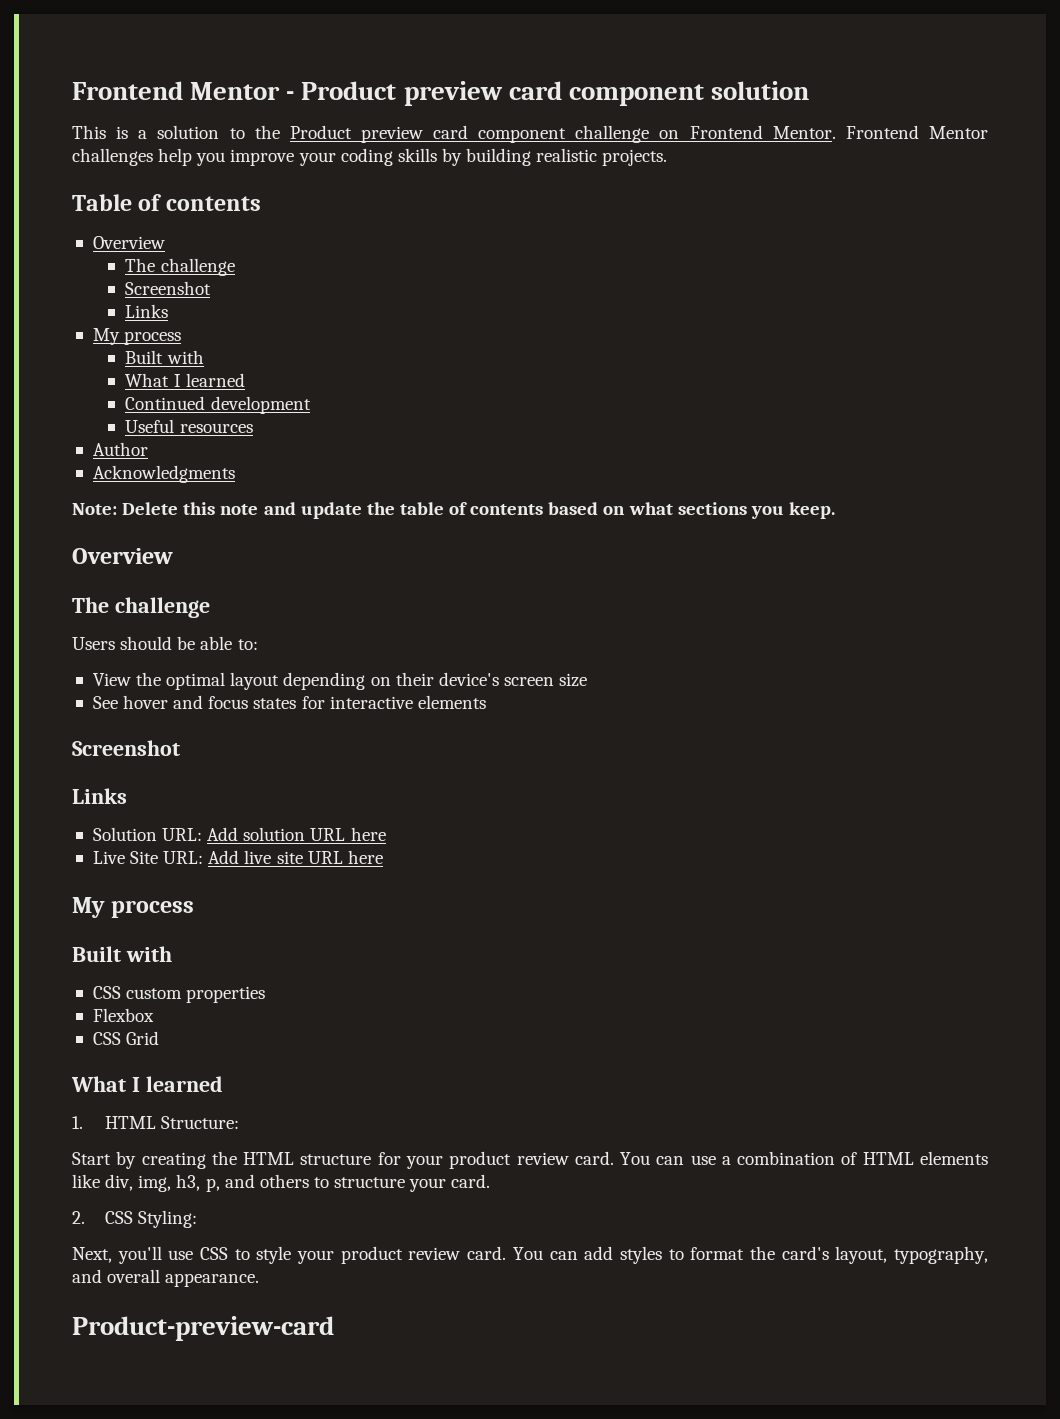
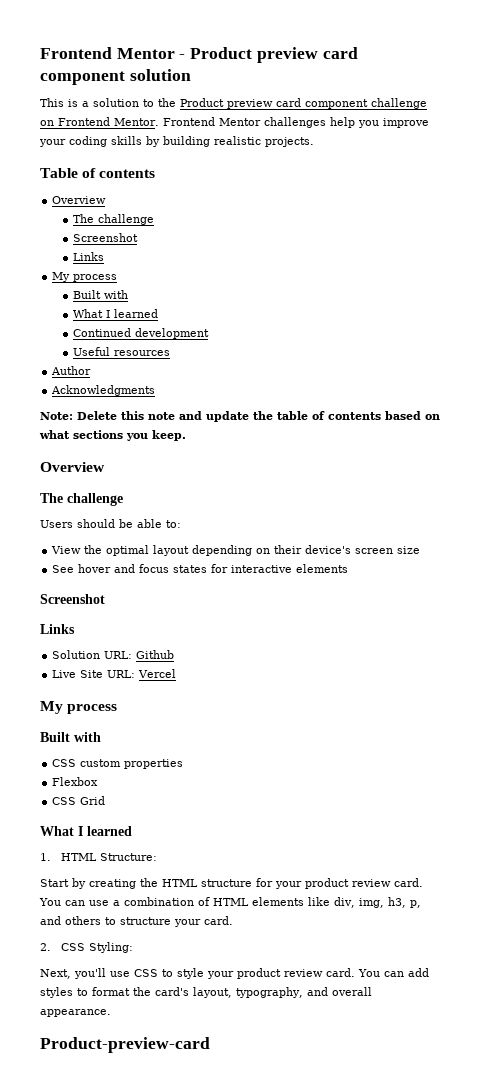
[207,827,386,841] Add solution URL here -> [136,650,175,659] Github
[208,850,383,864] Add live site URL here -> [138,669,177,678] Vercel

